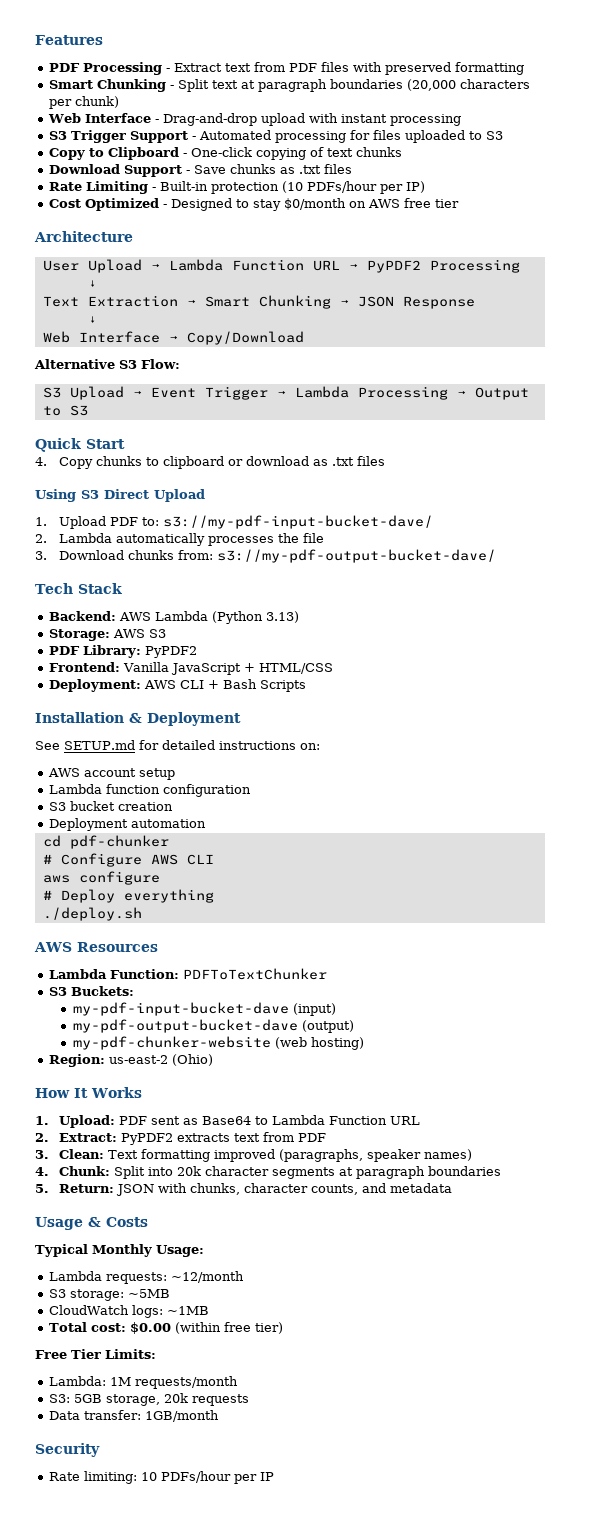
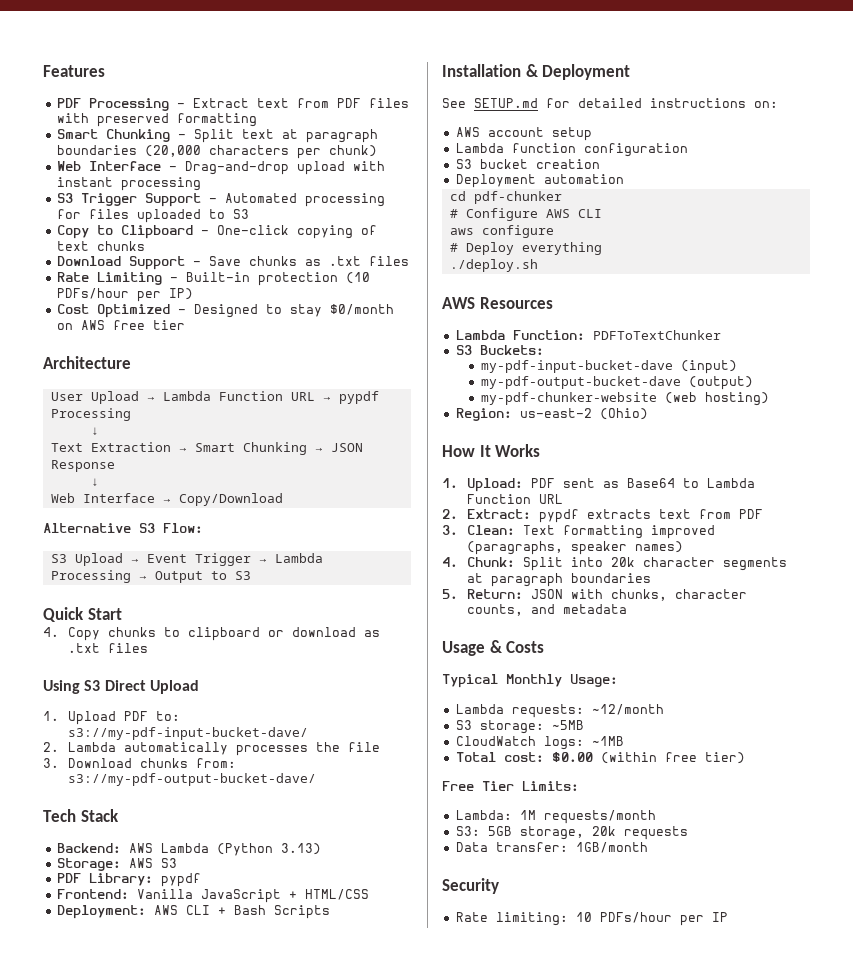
[366,260,421,273] PyPDF2 -> [338,391,379,404] pypdf
[144,646,197,658] PyPDF2 -> [160,873,201,887] pypdf
[120,1133,173,1145] PyPDF2 -> [538,509,579,523] pypdf

